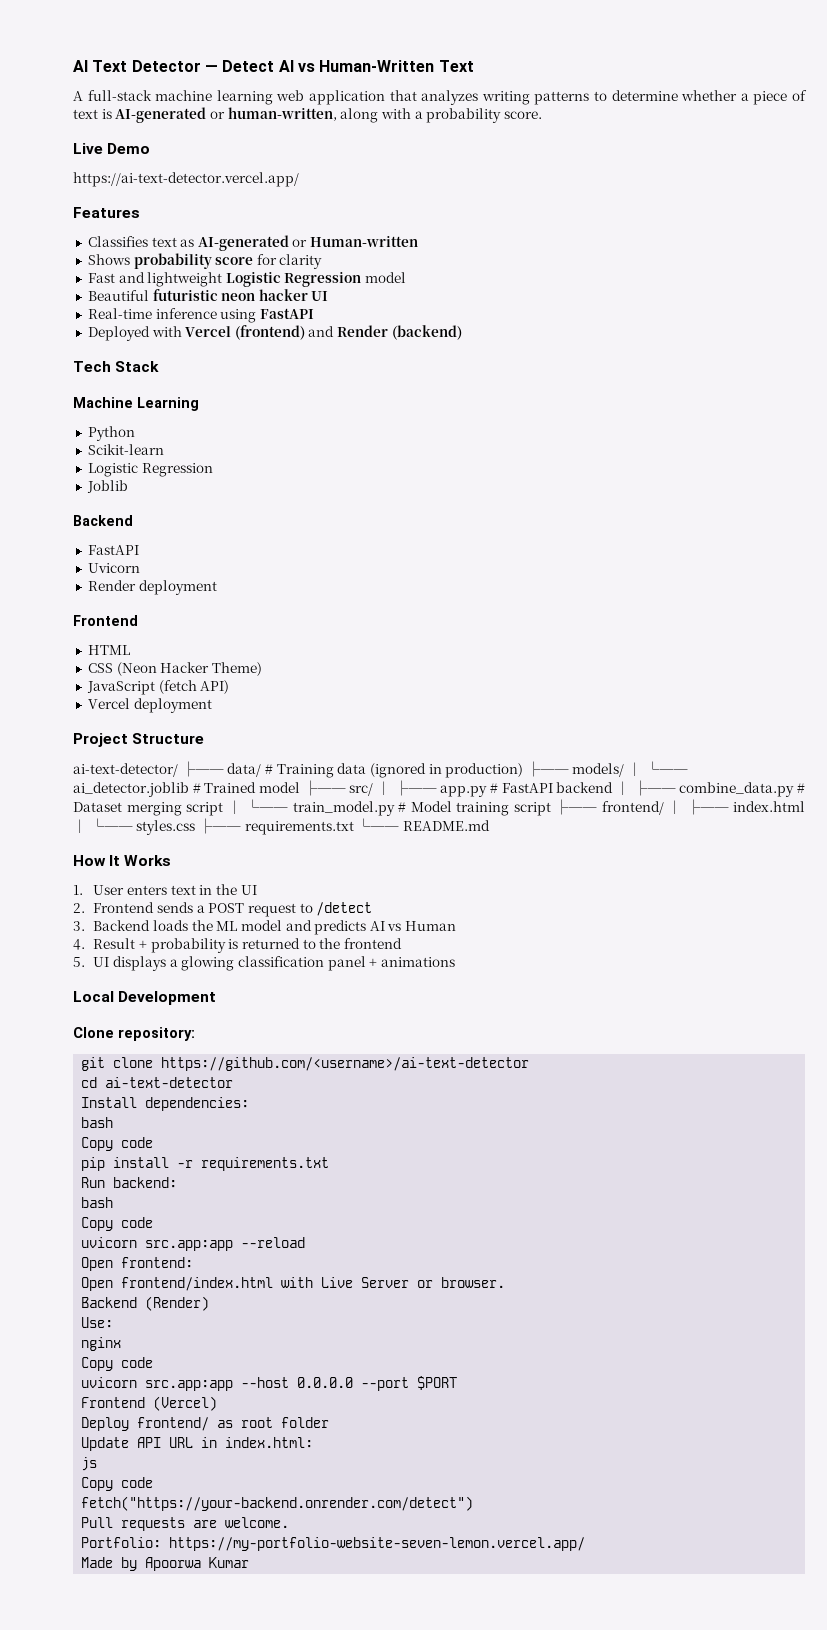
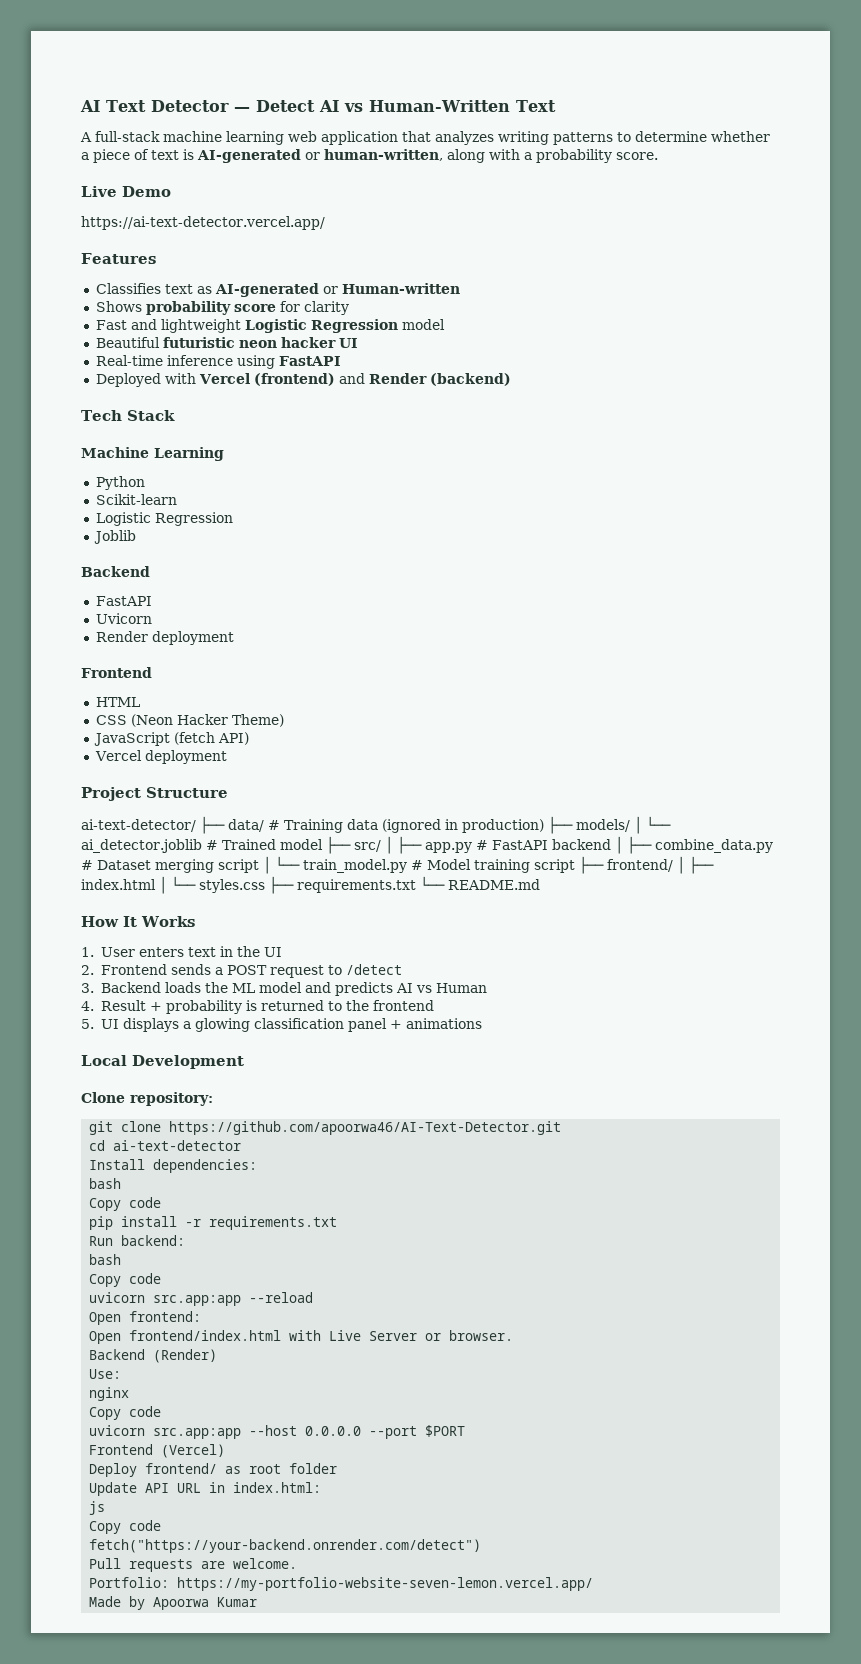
[161,1057,530,1071] https://github.com/<username>/ai-text-detector -> [169,1121,562,1135] https://github.com/apoorwa46/AI-Text-Detector.git

